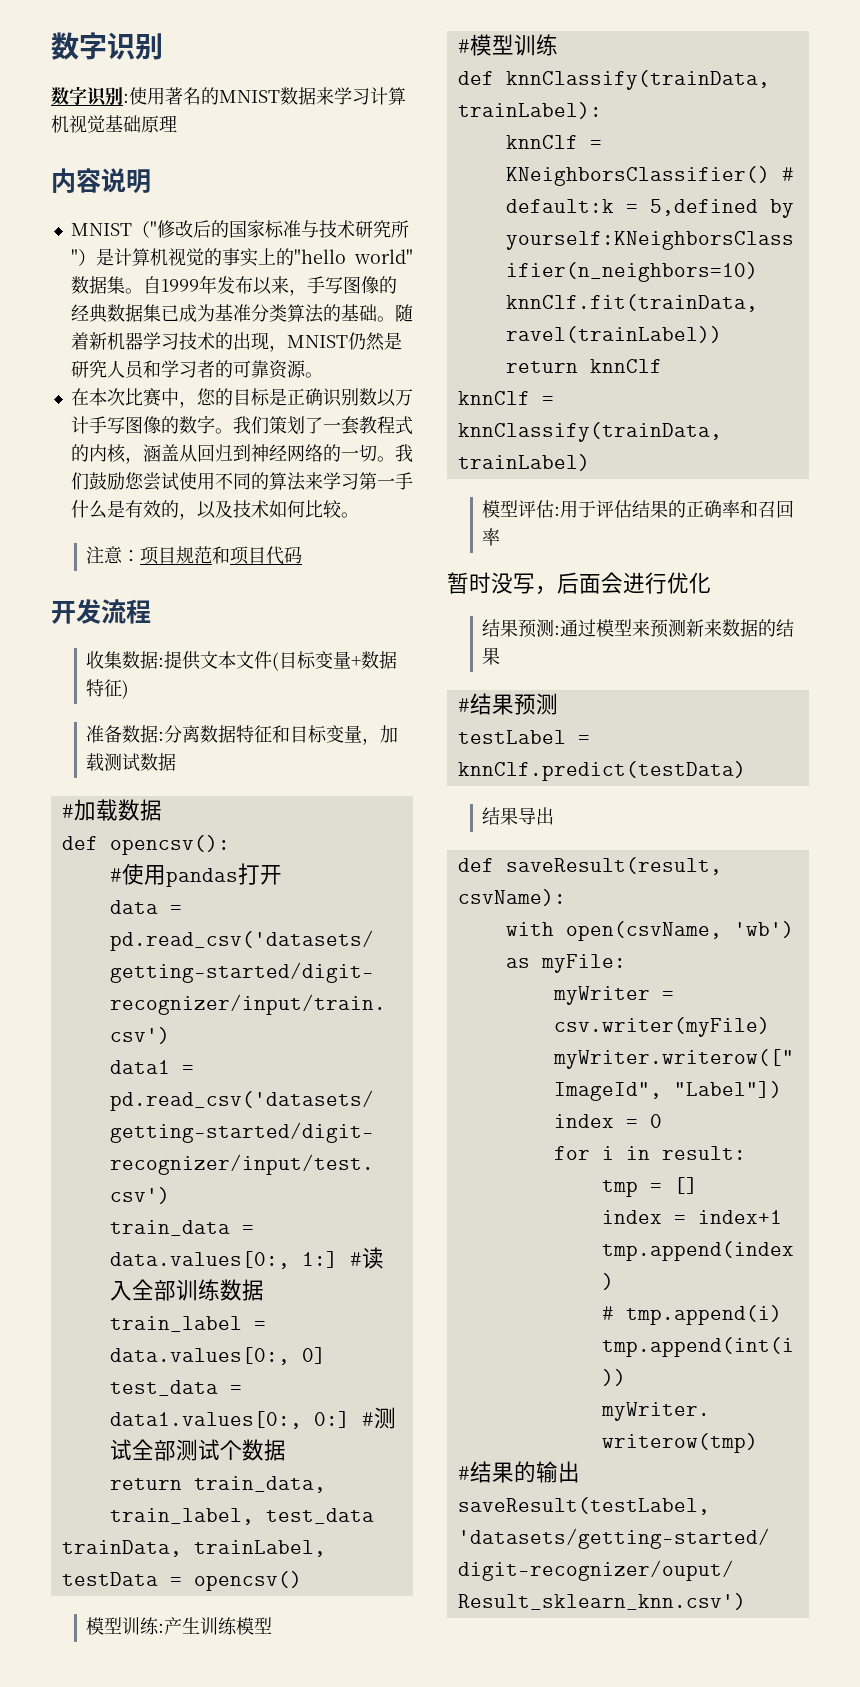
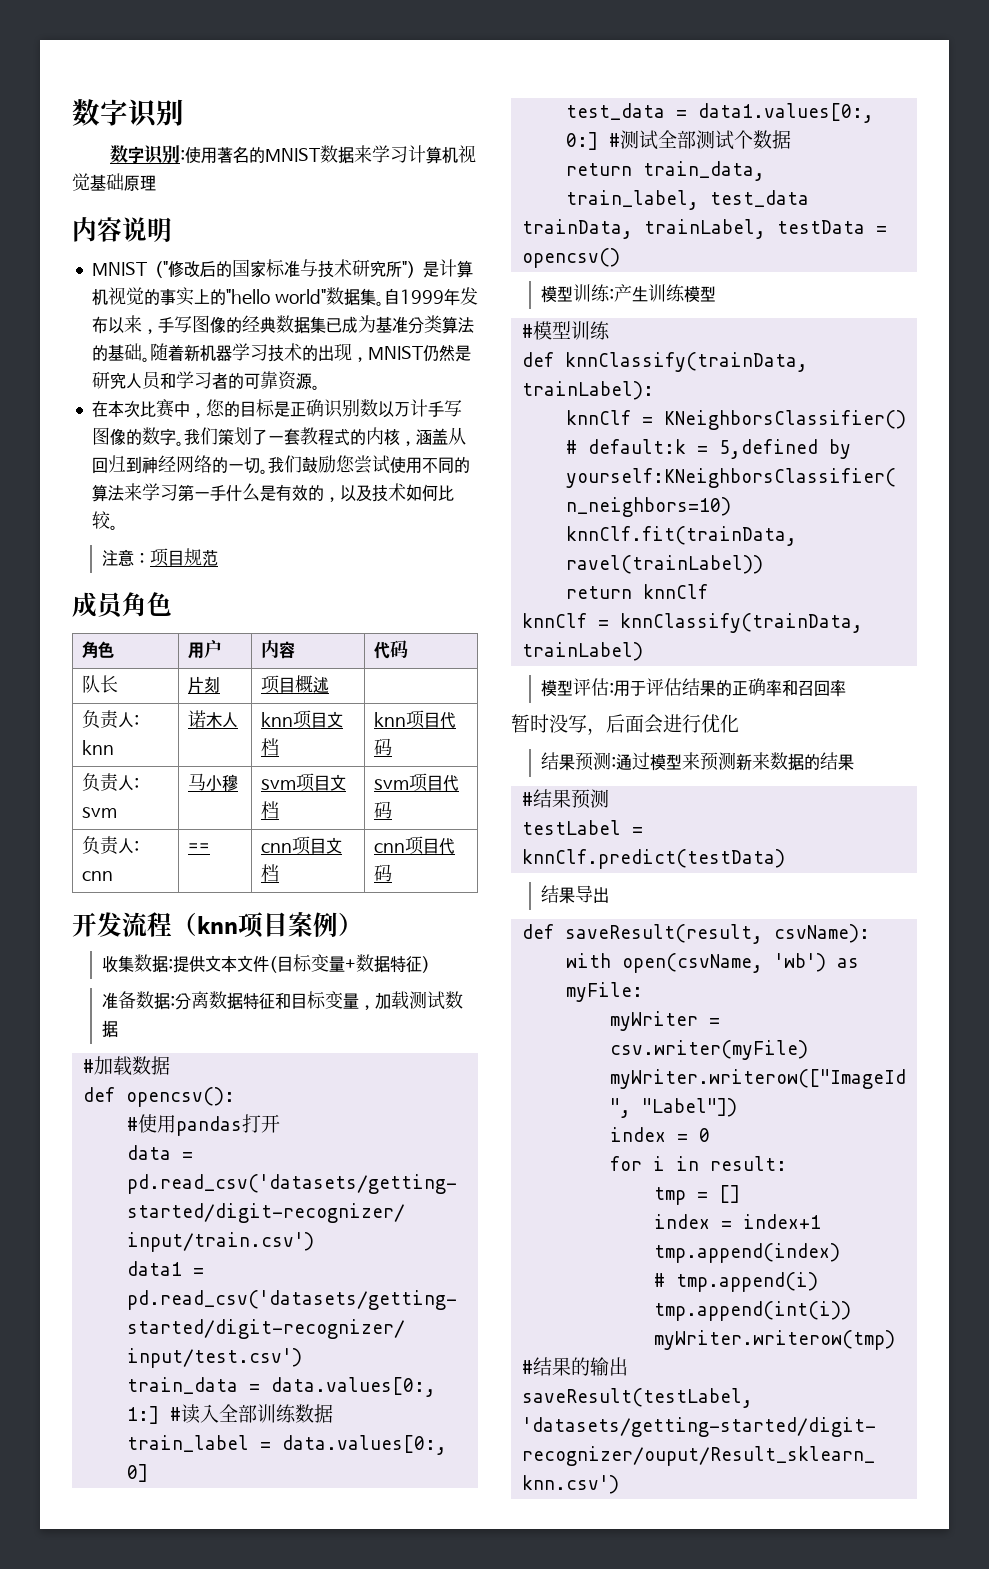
[212,546,231,564] 和 -> [72,592,172,619] [82,641,115,659] [188,640,223,659] [261,640,296,659] [374,640,409,659] [82,675,119,693] [188,676,221,694] [261,675,330,694] [82,710,140,729] [82,740,115,755] [188,710,239,728] [261,710,344,729] [261,738,280,756] [374,710,457,729] [374,738,393,756] [82,773,140,792] [82,807,118,818] [188,773,239,792] [261,773,347,792] [261,801,280,819] [374,773,460,792] [374,801,393,819] [82,836,140,855] [82,871,114,881] [188,843,211,852] [261,836,343,855] [261,864,280,882] [374,843,406,853] // 成员角色 // 角色 | 用户 | 内容 | 代码 // 队长 | 片刻 | 项目概述 | // 负责人: knn | 诺木人 | knn项目文档 | knn项目代码 // 负责人: svm | 马小穆 | svm项目文档 | svm项目代码 // 负责人: cnn | == | cnn项目文档 | cnn
(151, 611) none -> [172,912,363,938] （knn项目案例）

